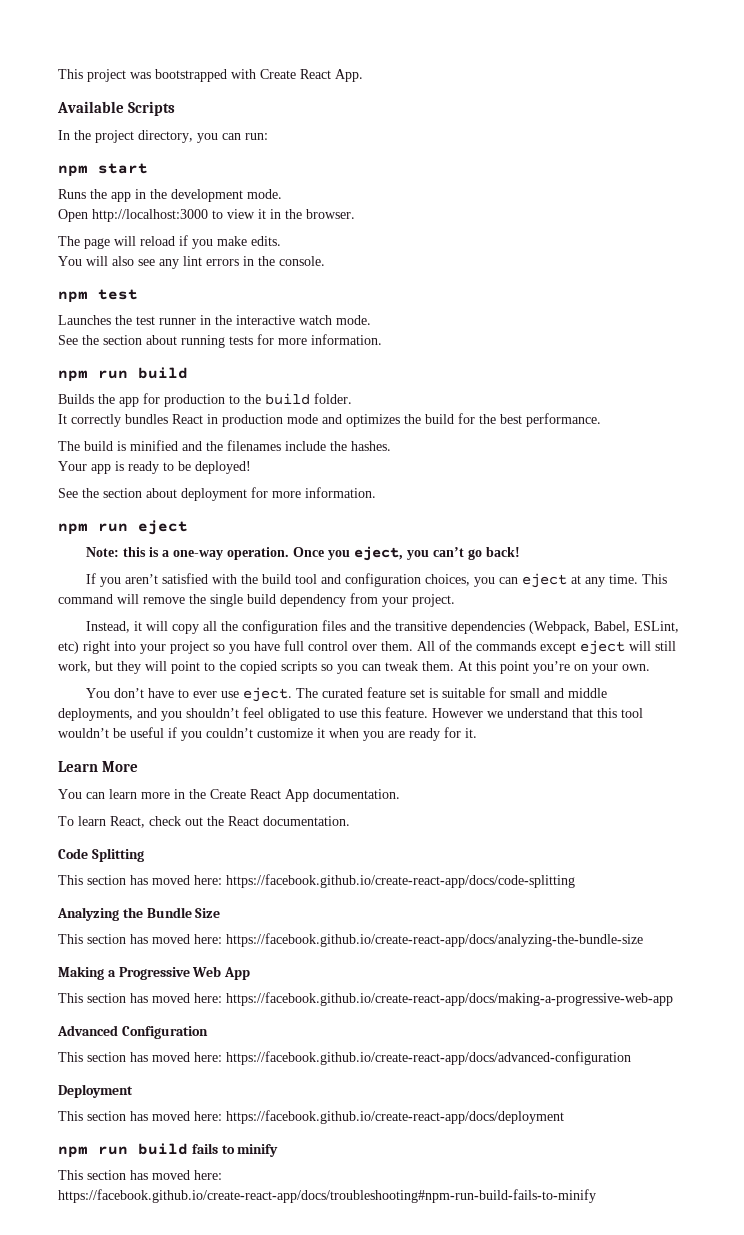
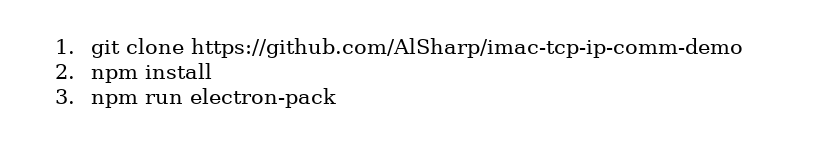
[58,69,363,82] [57,101,176,116] [58,130,268,143] [58,163,148,177] [58,189,282,202] [58,209,355,222] [58,235,281,249] [58,256,325,269] [58,289,138,303] [58,315,371,325] [58,334,382,348] [58,367,188,382] [58,393,352,407] [58,413,601,427] [58,440,391,451] [58,461,251,474] [58,487,376,501] [58,520,188,535] [86,546,521,561] [86,573,668,588] [58,593,455,607] [86,620,680,634] [58,640,676,655] [58,661,650,674] [86,687,608,702] [58,707,643,721] [58,727,477,741] [58,761,139,772] [58,789,400,802] [58,816,350,828] [58,848,144,862] [58,874,575,888] [57,907,221,921] [58,933,643,947] [58,966,251,980] [58,992,673,1006] [57,1025,208,1039] [58,1051,631,1065] [58,1084,133,1098] [58,1110,564,1124] [58,1143,279,1158] [58,1170,222,1180] [58,1189,596,1203] This project was bootstrapped with Create React App. // Available Scripts // In the project directory, you can run: // npm start // Runs the app in the development mode. // Open http://localhost:3000 to view it in the browser. // The page will reload if you make edits. // You will also see any lint errors in the console. // npm test // Launches the test runner in the interactive watch mode. // See the section about running tests for more information. // npm run build // Builds the app for production to the build folder. // It correctly bundles React in production mode and optimizes the build for the best performance. // The build is minified and the filenames include the hashes. // Your app is ready to be deployed! // See the section about deployment for more information. // npm run eject // Note: this is a one-way operation. Once you eject, you can’t go back! // If you aren’t satisfied with the build tool and configuration choices, you can eject at any time. This command will remove the single build dependency from your project. // Instead, it will copy all the configuration files and the transitive dependencies (Webpack, Babel, ESLint, etc) right into your project so you have full control over them. All of the commands except eject will still work, but they will point to the copied scripts so you can tweak them. At this point you’re on your own. // You don’t have to ever use eject. The curated feature set is suitable for small and middle deployments, and you shouldn’t feel obligated to use this feature. However we understand that this tool wouldn’t be useful if you couldn’t customize it when you are ready for it. // Learn More // You can learn more in the Create React App documentation. // To learn React, check out the React documentation. // Code Splitting // This section has moved here: https://facebook.github.io/create-react-app/docs/code-splitting // Analyzing the Bundle Size // This section has moved here: https://facebook.github.io/create-react-app/docs/analyzing-the-bundle-size // Making a Progressive Web App // This section has moved here: https://facebook.github.io/create-react-app/docs/making-a-progressive-web-app // Advanced Configuration // This section has moved here: https://facebook.github.io/create-react-app/docs/advanced-configuration // Deployment // This section has moved here: https://facebook.github.io/create-react-app/docs/deployment // npm run build fails to minify // This section has moved here: https://facebook.github.io/create-react-app/docs/troubleshooting#npm-run-build-fails-to-minify -> [55,38,743,58] [55,63,212,83] [55,88,336,108] 1. git clone https://github.com/AlSharp/imac-tcp-ip-comm-demo // 2. npm install // 3. npm run electron-pack

